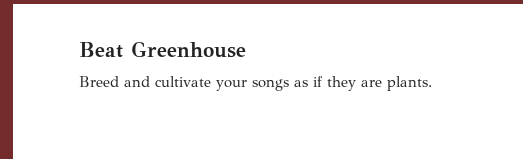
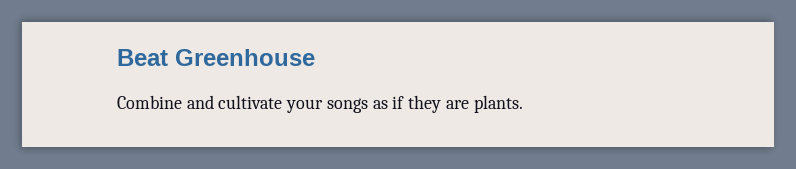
[79,76,119,87] Breed -> [117,95,182,109] Combine

